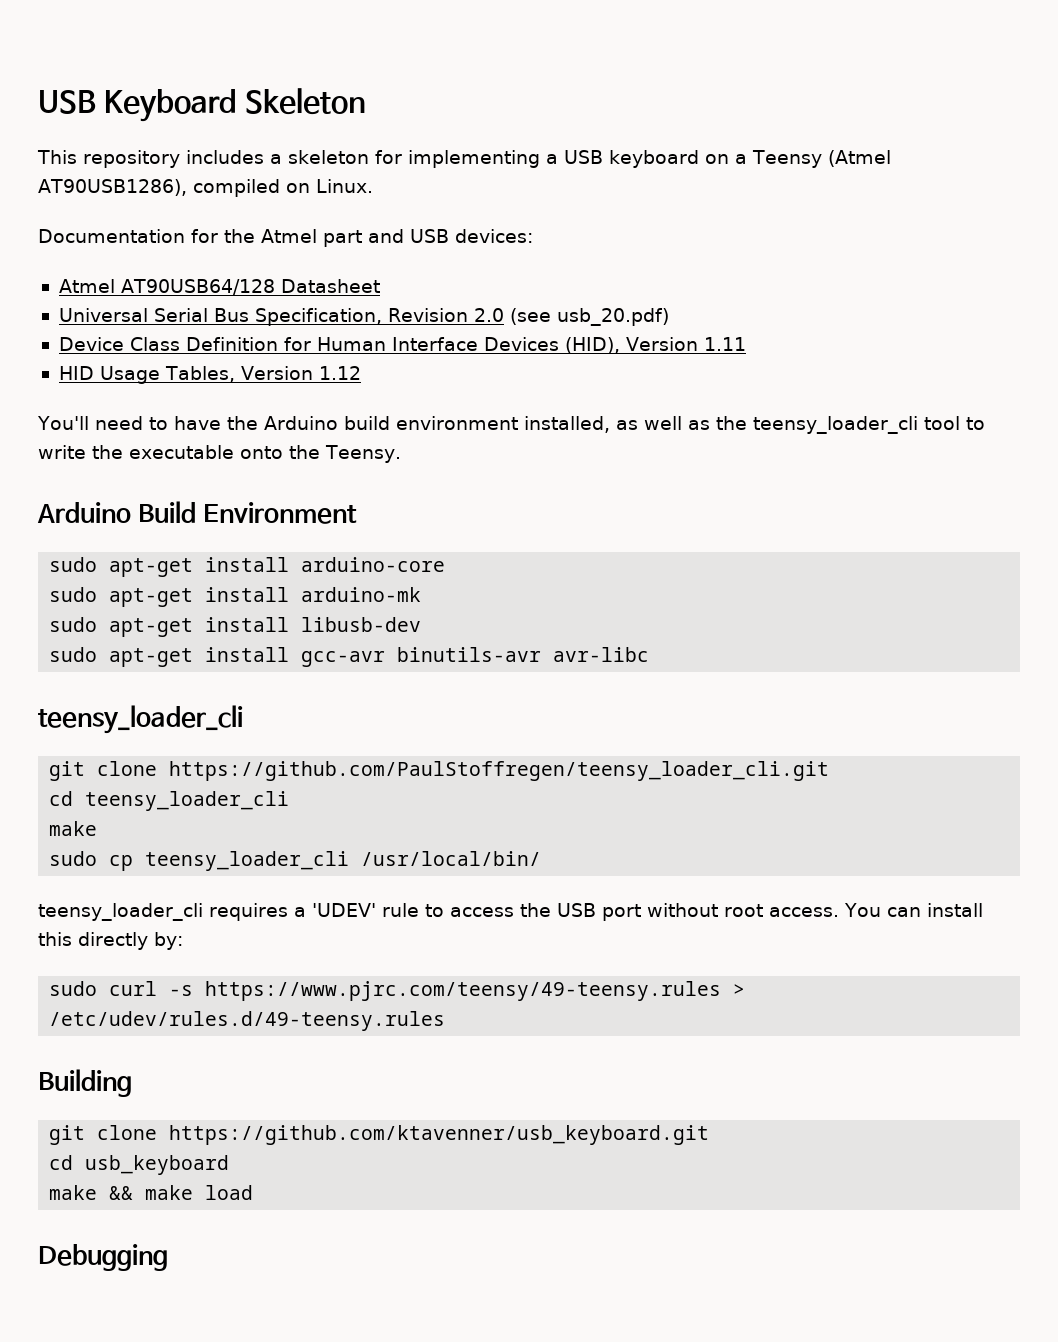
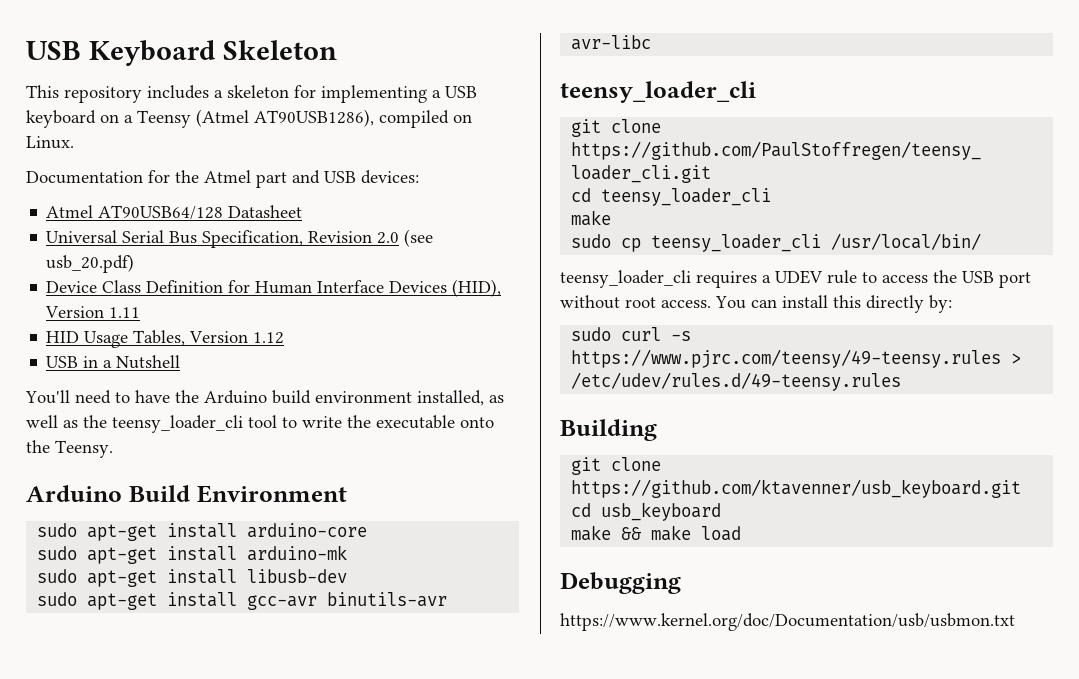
(361, 373) none -> [46,355,181,369] // USB in a Nutshell
[312,903,376,917] 'UDEV' -> [775,270,823,284] UDEV
(168, 1257) none -> [560,613,1015,631] // https://www.kernel.org/doc/Documentation/usb/usbmon.txt

